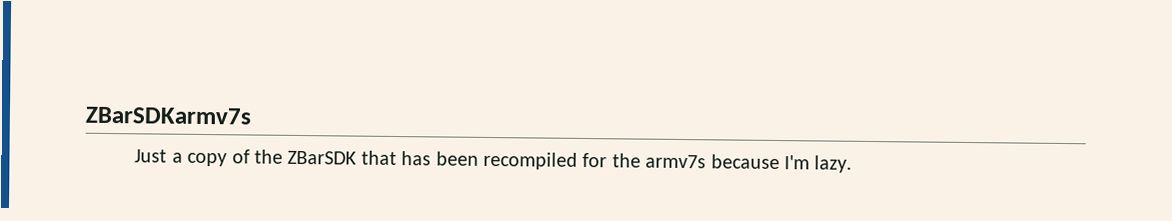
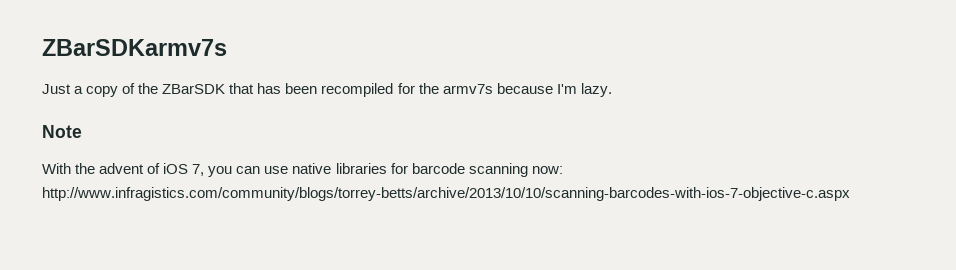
(853, 164) none -> [42,125,82,138] [42,163,563,177] [42,187,850,201] // Note // With the advent of iOS 7, you can use native libraries for barcode scanning now: http://www.infragistics.com/community/blogs/torrey-betts/archive/2013/10/10/scanning-barcodes-with-ios-7-objective-c.aspx

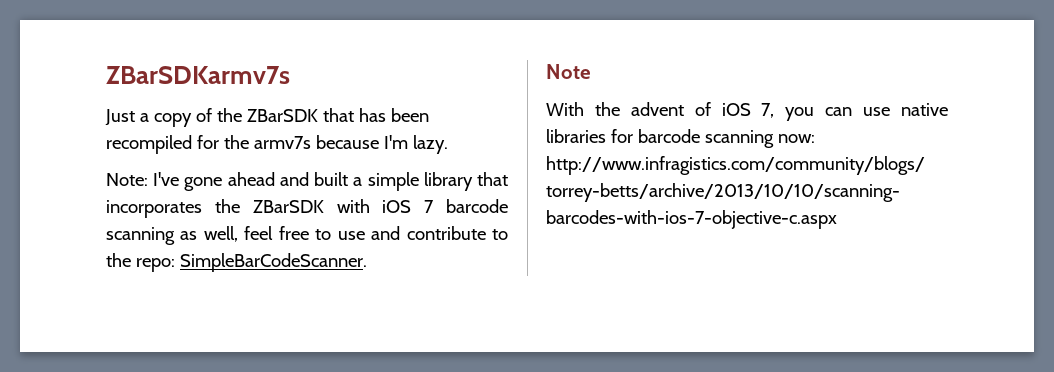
(612, 90) none -> [106,172,509,191] [106,199,508,218] [106,226,509,245] [106,253,367,272] // Note: I've gone ahead and built a simple library that incorporates the ZBarSDK with iOS 7 barcode scanning as well, feel free to use and contribute to the repo: SimpleBarCodeScanner.

